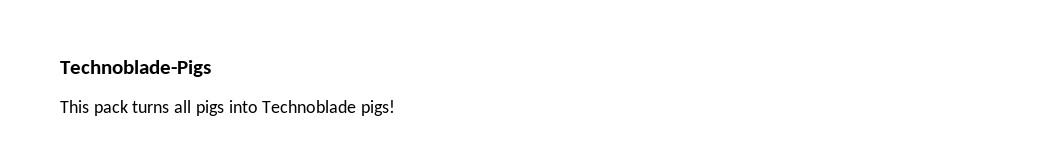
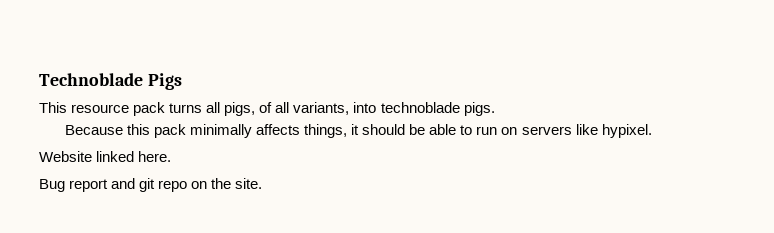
[60,60,211,77] Technoblade-Pigs -> [39,73,182,90] Technoblade Pigs
(89, 106) none -> [71,104,130,113] resource
[195,100,396,116] pigs into Technoblade pigs! -> [224,102,495,116] [64,124,652,138] [39,151,172,162] [39,178,263,192] pigs, of all variants, into technoblade pigs. // Because this pack minimally affects things, it should be able to run on servers like hypixel. // Website linked here. // Bug report and git repo on the site.

